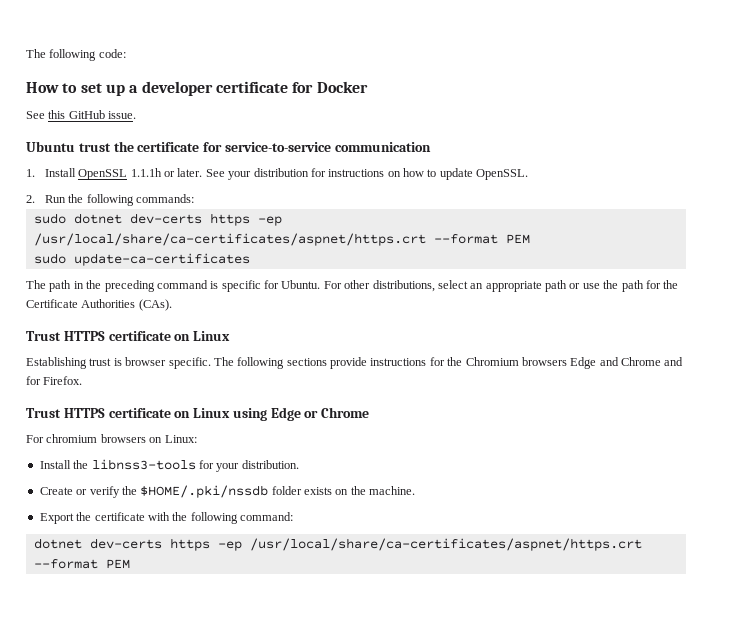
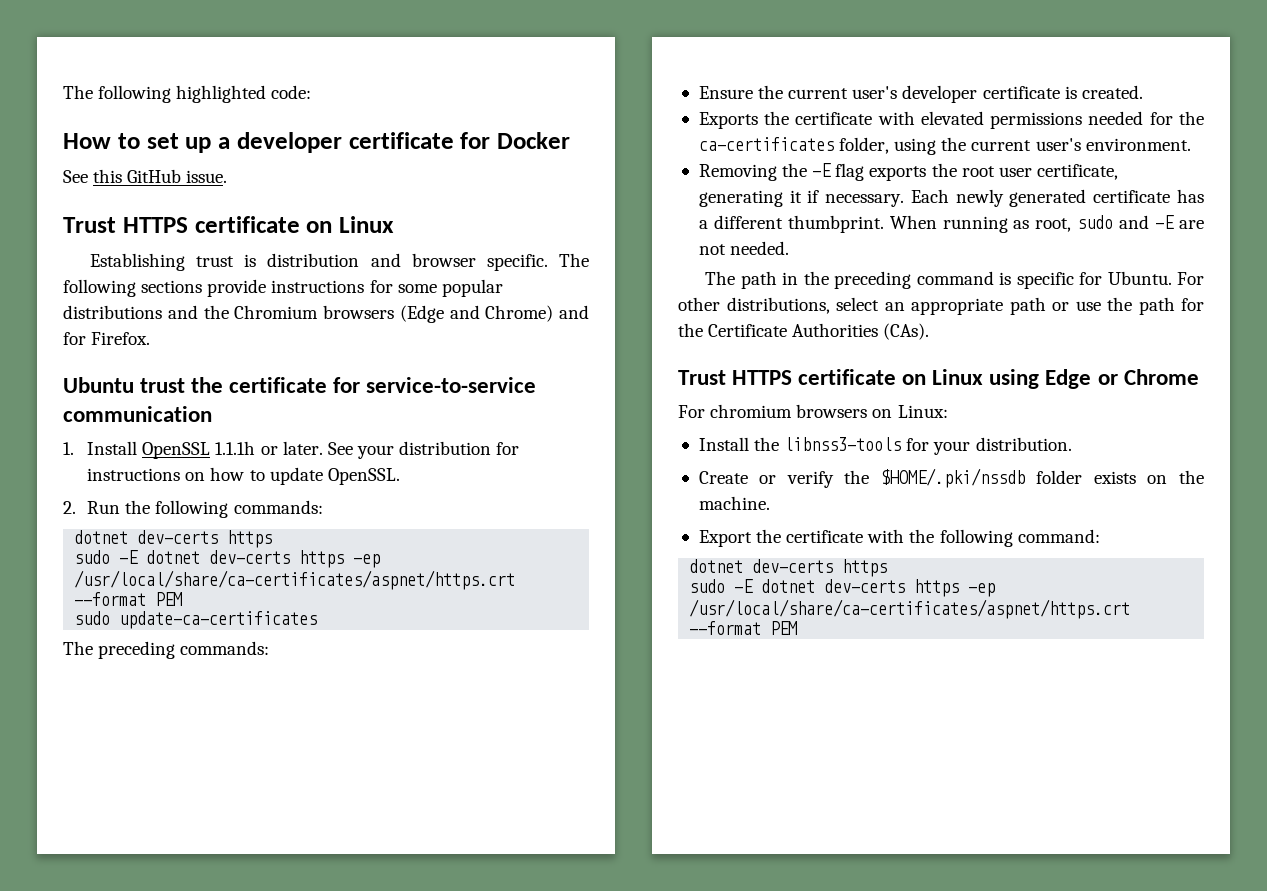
[26,49,97,61] The following -> [63,85,267,103] The following highlighted
(137, 115) none -> [63,216,394,233] [90,253,590,271] [63,279,503,297] [63,305,589,323] [63,332,151,345] // Trust HTTPS certificate on Linux // Establishing trust is distribution and browser specific. The following sections provide instructions for some popular distributions and the Chromium browsers (Edge and Chrome) and for Firefox.
[33,213,66,224] // sudo -> [74,530,273,548] [74,550,139,564] // dotnet dev-certs https // sudo -E
(250, 259) none -> [63,641,270,659] [698,85,1143,103] [698,111,1204,129] [698,137,1191,155] [698,163,1118,181] [698,189,1204,207] [698,215,1205,233] [698,241,790,255] // The preceding commands: // Ensure the current user's developer certificate is created. // Exports the certificate with elevated permissions needed for the ca-certificates folder, using the current user's environment. // Removing the -E flag exports the root user certificate, generating it if necessary. Each newly generated certificate has a different thumbprint. When running as root, sudo and -E are not needed.
[26,357,684,369] [26,376,83,385] [26,408,231,418] // Establishing trust is browser specific. The following sections provide instructions for the Chromium browsers Edge and Chrome and for Firefox. // Trust HTTPS certificate on Linux -> (984, 377) none
(210, 544) none -> [689,579,960,597] // sudo -E dotnet dev-certs https

